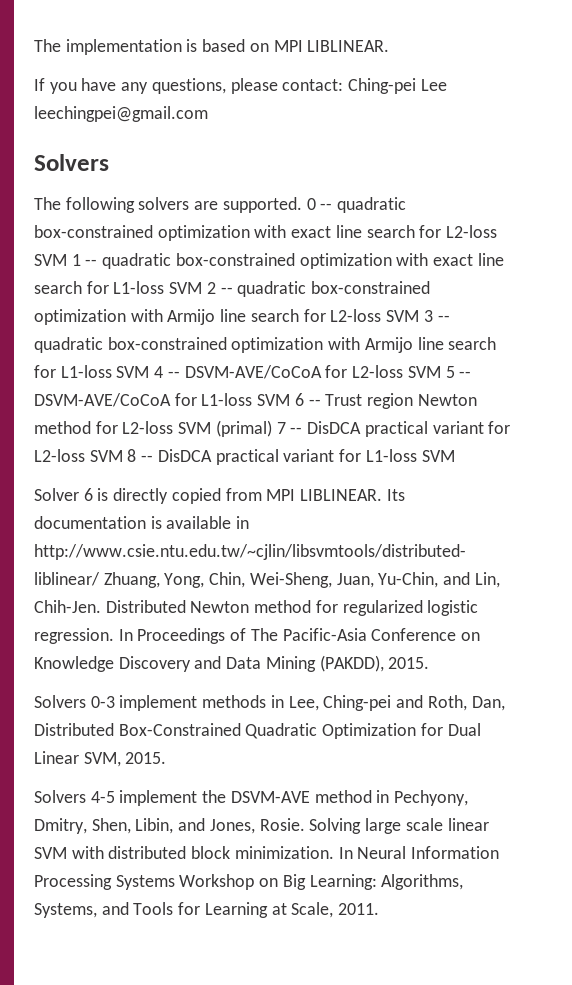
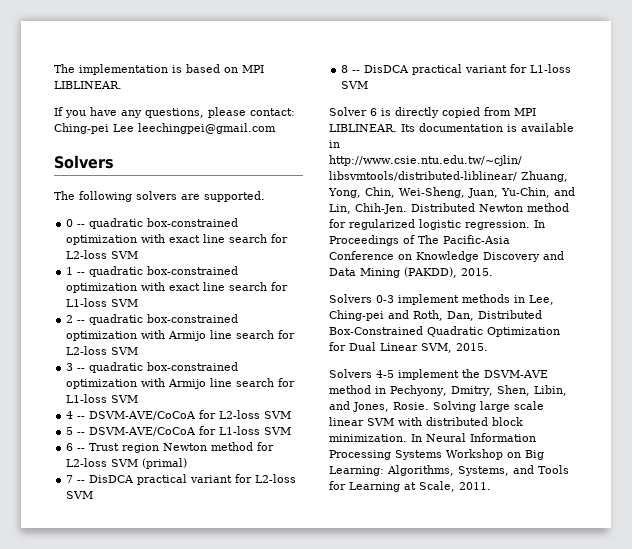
(302, 205) none -> (265, 196) //
(67, 260) none -> (139, 255) //
(203, 288) none -> (139, 303) //
(420, 316) none -> (139, 351) //
(150, 372) none -> (139, 399) //
(441, 372) none -> (292, 415) //
(291, 400) none -> (292, 431) //
(272, 428) none -> (188, 463) //
(123, 456) none -> (94, 495) //

